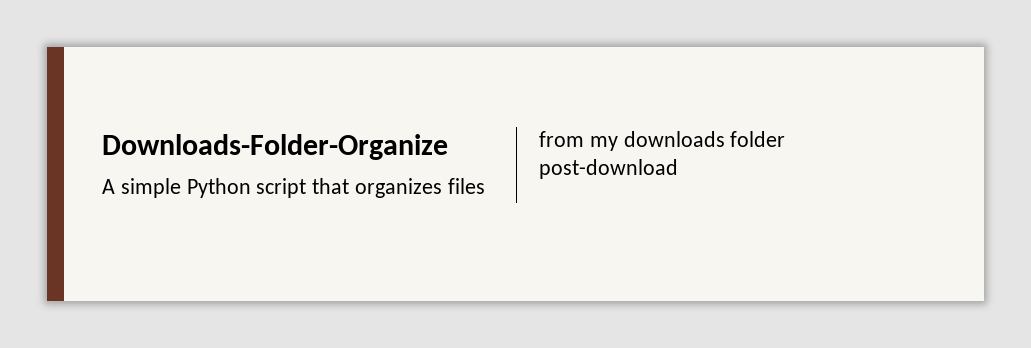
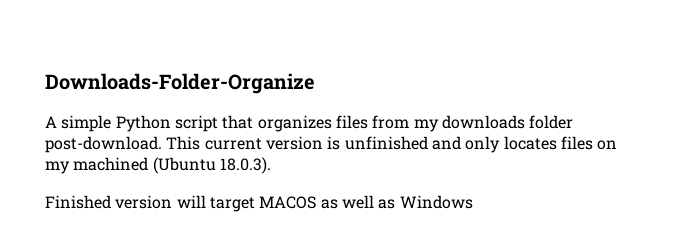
[539,159,678,179] post-download -> [45,136,618,153] [45,157,271,174] [45,195,473,212] post-download. This current version is unfinished and only locates files on my machined (Ubuntu 18.0.3). // Finished version will target MACOS as well as Windows

